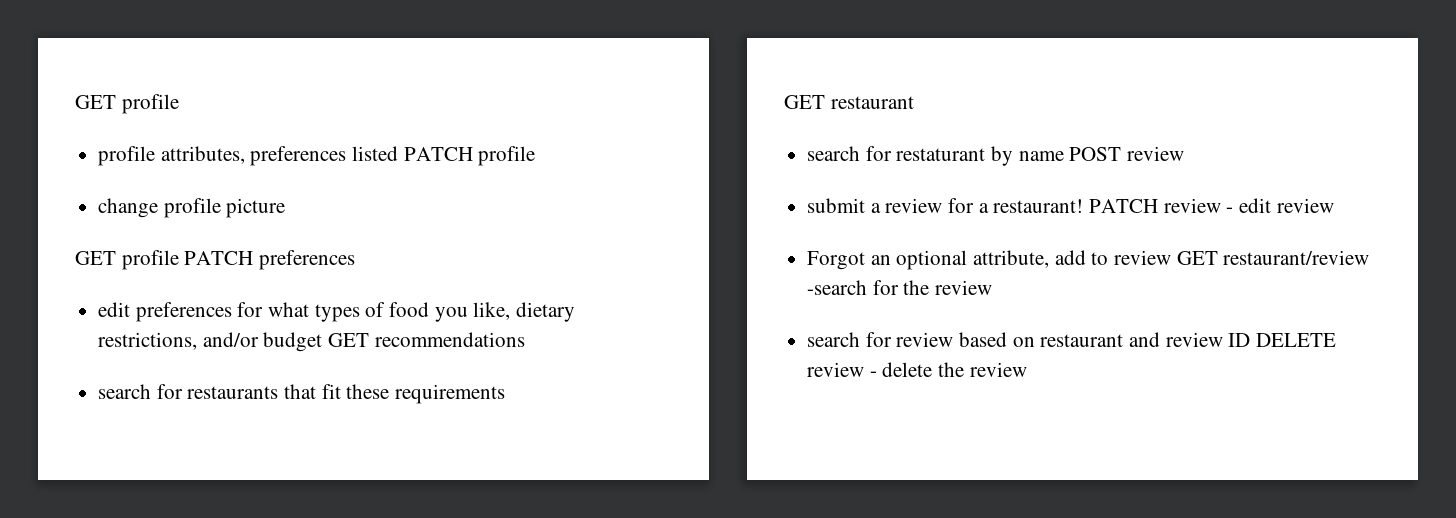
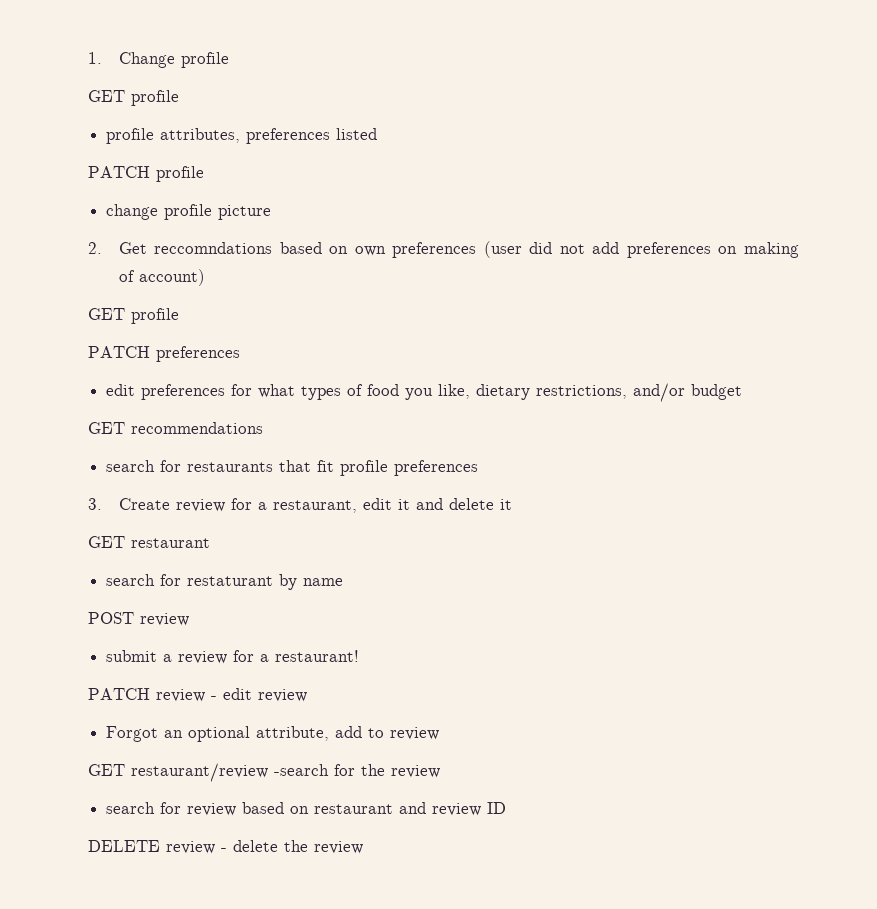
(75, 102) none -> [88,52,229,68] 1. Change profile //
(399, 153) none -> (378, 134) //
[75,250,179,270] // GET profile -> [88,241,799,258] [118,269,205,286] [88,308,179,324] // 2. Get reccomndations based on own preferences (user did not add preferences on making of account) // GET profile //
(323, 342) none -> (743, 392) //
[346,384,506,404] these requirements -> [340,460,479,476] [88,498,512,513] profile preferences // 3. Create review for a restaurant, edit it and delete it
(1064, 156) none -> (344, 582) //
(1084, 206) none -> (360, 656) //
(1172, 257) none -> (440, 733) //
(1251, 340) none -> (507, 808) //

